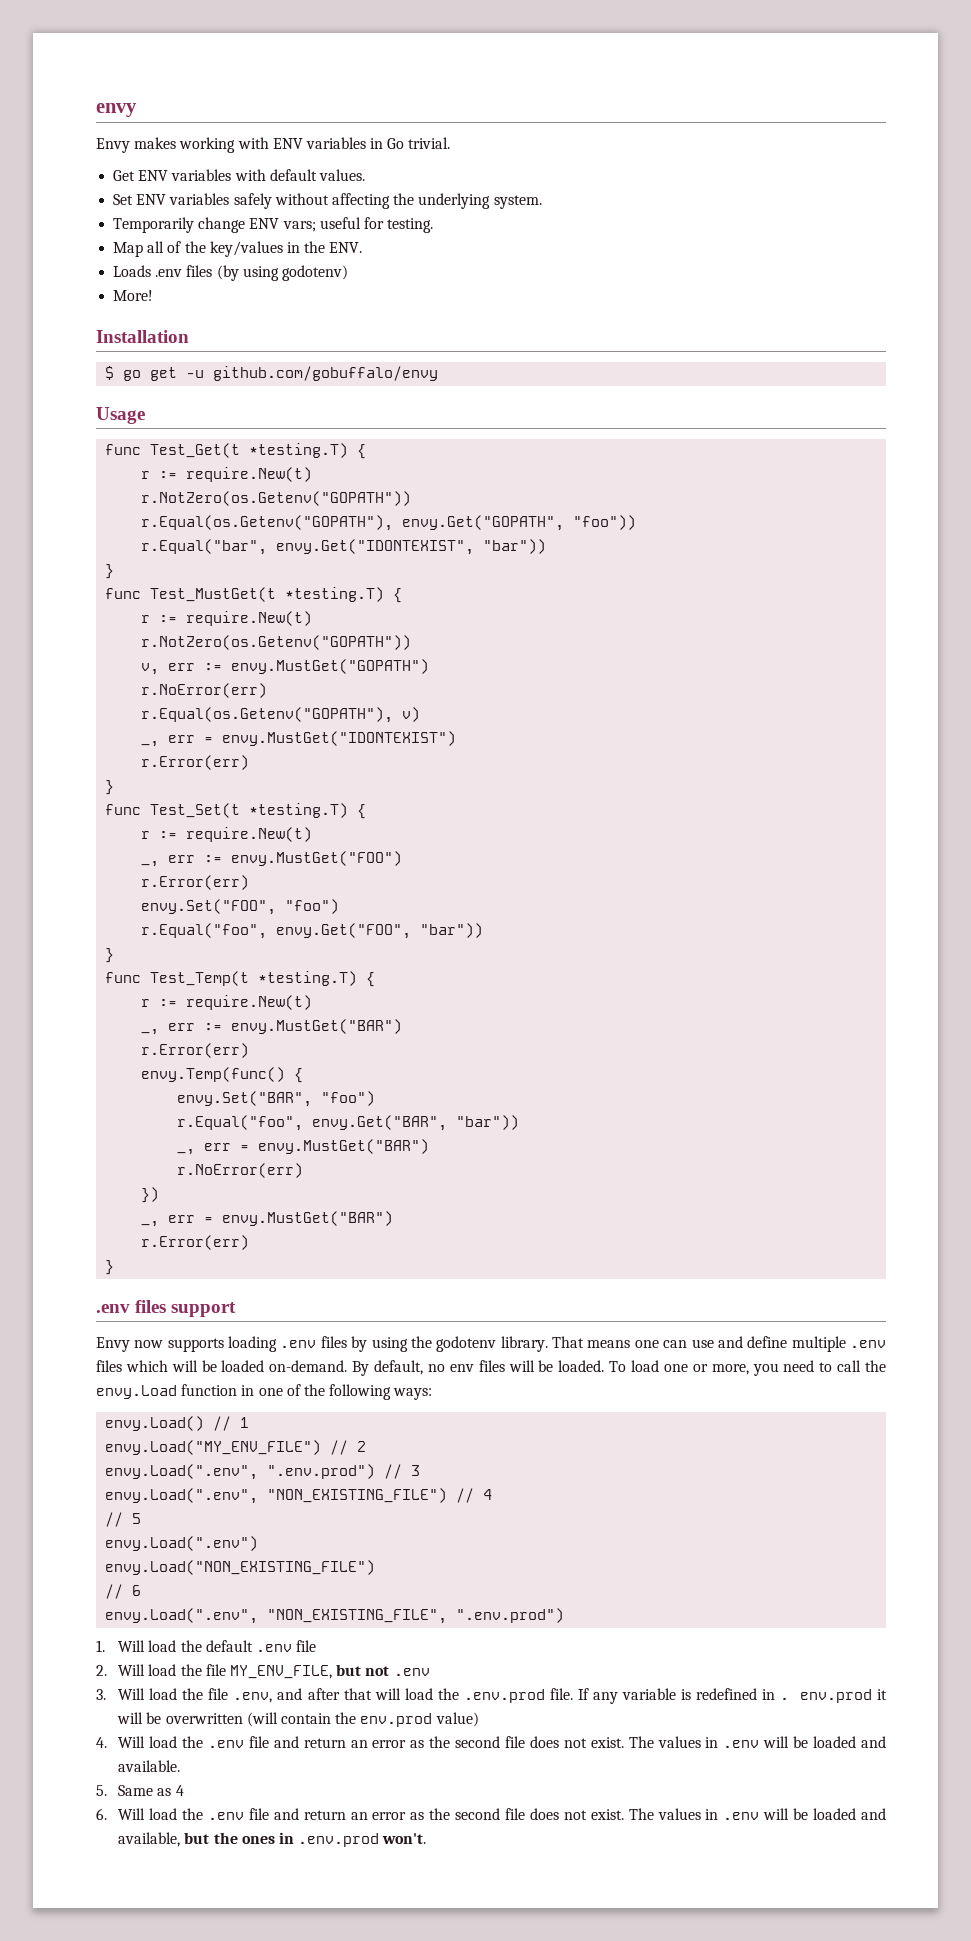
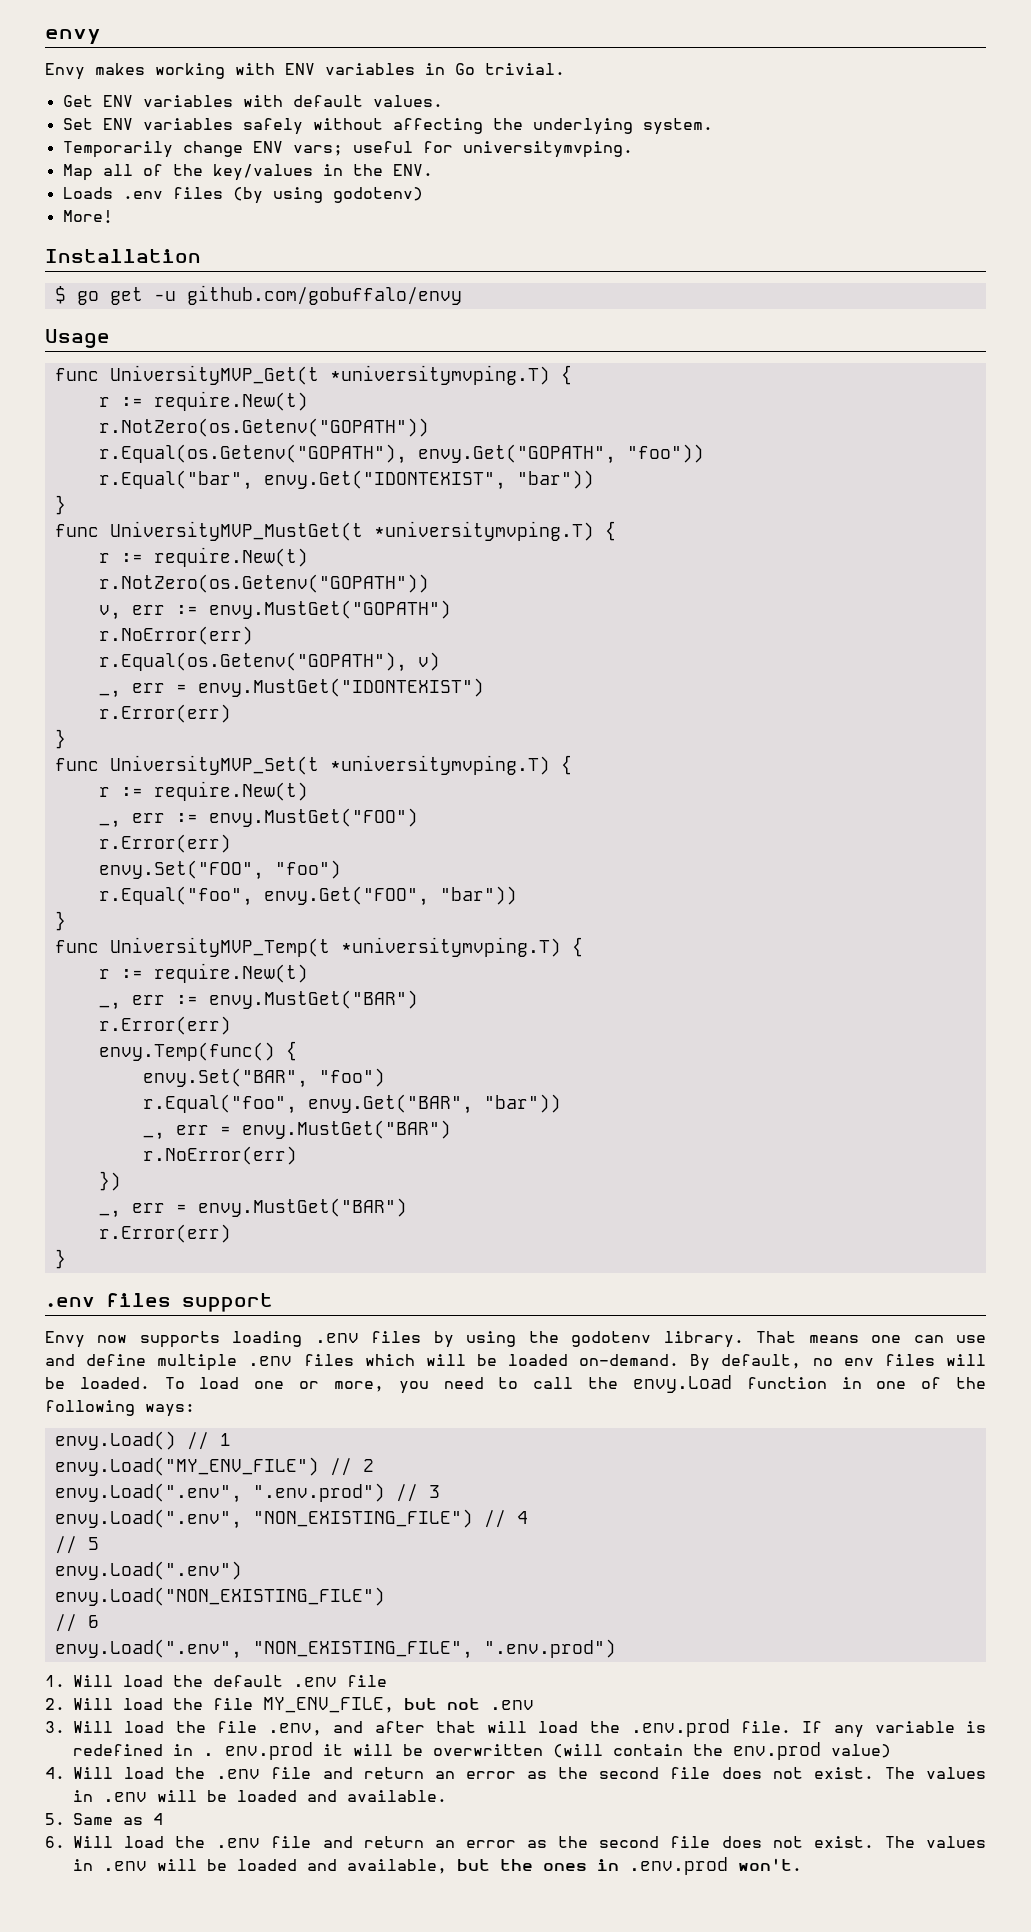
[387,218,434,233] testing. -> [462,141,633,158] universitymvping.
[150,443,349,458] Test_Get(t *testing.T) -> [109,365,550,385] UniversityMVP_Get(t *universitymvping.T)
[150,587,385,602] Test_MustGet(t *testing.T) -> [109,521,594,541] UniversityMVP_MustGet(t *universitymvping.T)
[150,803,349,818] Test_Set(t *testing.T) -> [109,755,550,775] UniversityMVP_Set(t *universitymvping.T)
[150,971,358,986] Test_Temp(t *testing.T) -> [109,937,561,957] UniversityMVP_Temp(t *universitymvping.T)

